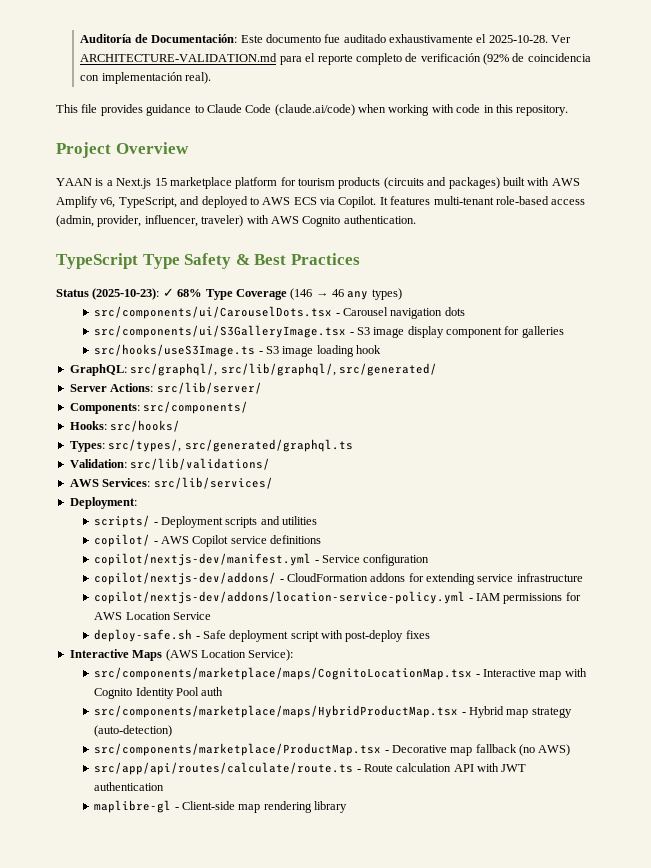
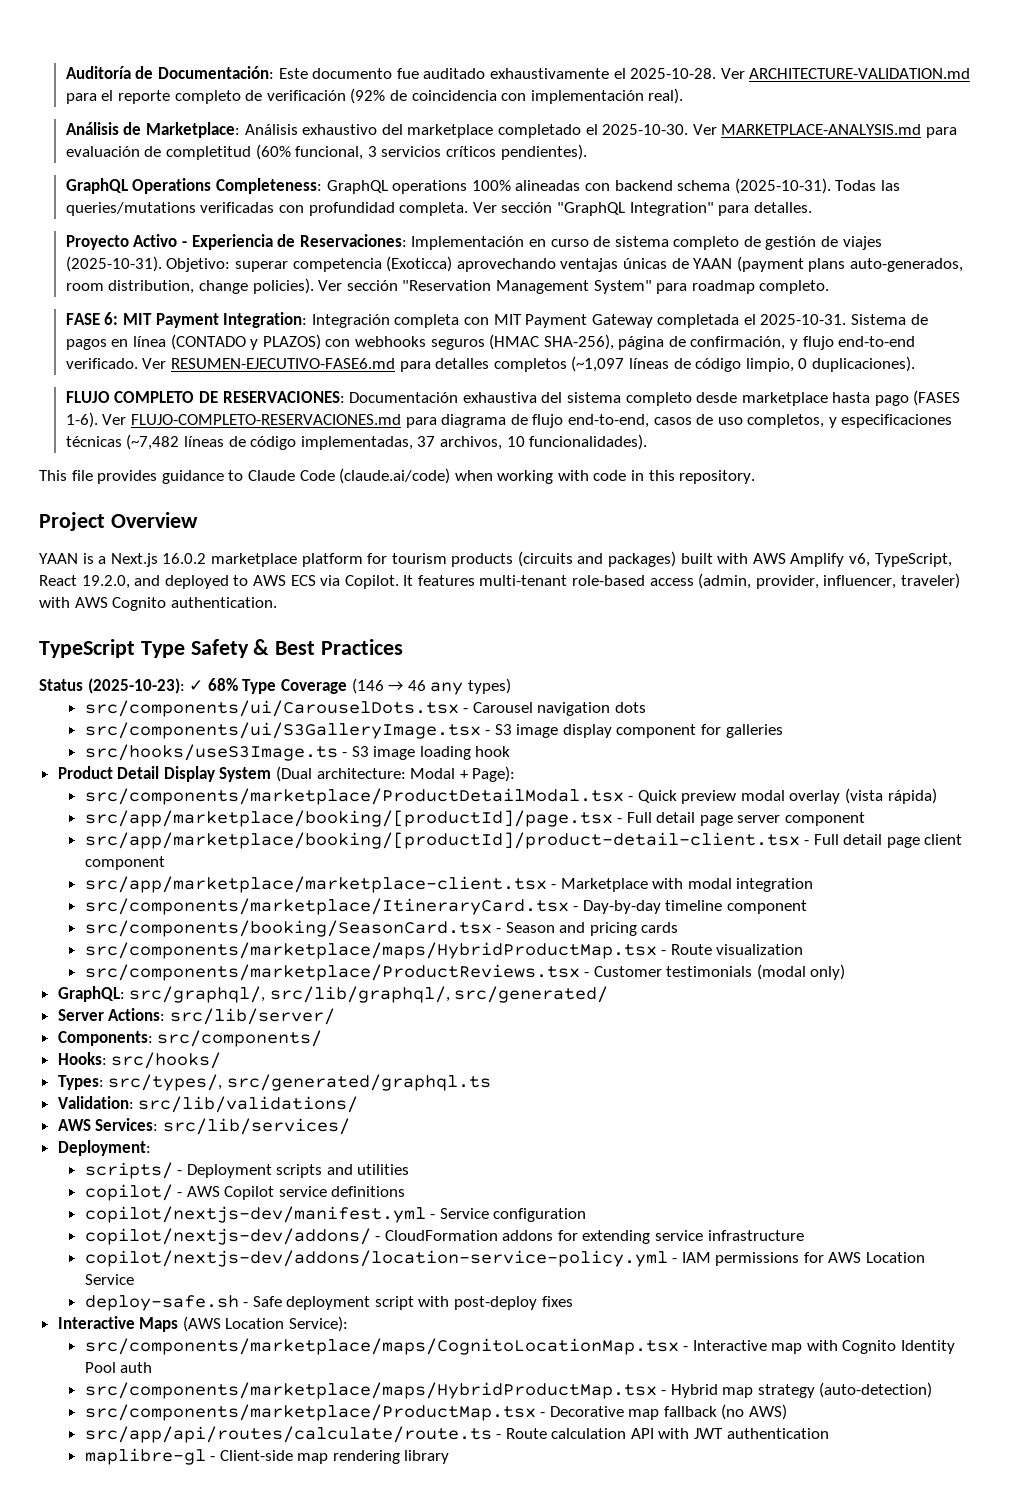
(212, 78) none -> [65,122,957,138] [65,144,587,160] [65,178,900,194] [65,202,812,216] [65,234,882,250] [65,256,963,272] [65,278,830,294] [65,312,928,328] [65,334,916,350] [65,356,915,372] [65,390,961,406] [65,412,953,428] [65,434,648,450] // Análisis de Marketplace: Análisis exhaustivo del marketplace completado el 2025-10-30. Ver MARKETPLACE-ANALYSIS.md para evaluación de completitud (60% funcional, 3 servicios críticos pendientes). // GraphQL Operations Completeness: GraphQL operations 100% alineadas con backend schema (2025-10-31). Todas las queries/mutations verificadas con profundidad completa. Ver sección "GraphQL Integration" para detalles. // Proyecto Activo - Experiencia de Reservaciones: Implementación en curso de sistema completo de gestión de viajes (2025-10-31). Objetivo: superar competencia (Exoticca) aprovechando ventajas únicas de YAAN (payment plans auto-generados, room distribution, change policies). Ver sección "Reservation Management System" para roadmap completo. // FASE 6: MIT Payment Integration: Integración completa con MIT Payment Gateway completada el 2025-10-31. Sistema de pagos en línea (CONTADO y PLAZOS) con webhooks seguros (HMAC SHA-256), página de confirmación, y flujo end-to-end verificado. Ver RESUMEN-EJECUTIVO-FASE6.md para detalles completos (~1,097 líneas de código limpio, 0 duplicaciones). // FLUJO COMPLETO DE RESERVACIONES: Documentación exhaustiva del sistema completo desde marketplace hasta pago (FASES 1-6). Ver FLUJO-COMPLETO-RESERVACIONES.md para diagrama de flujo end-to-end, casos de uso completos, y especificaciones técnicas (~7,482 líneas de código implementadas, 37 archivos, 10 funcionalidades).
[154,178,167,186] 15 -> [162,553,207,564] 16.0.2
(177, 202) none -> [39,575,130,589] React 19.2.0,
(382, 349) none -> [57,766,516,782] [84,788,937,805] [84,810,866,827] [84,832,963,849] [84,856,165,870] [84,876,814,893] [84,898,807,915] [84,920,679,937] [84,942,804,959] [84,964,846,981] // Product Detail Display System (Dual architecture: Modal + Page): // src/components/marketplace/ProductDetailModal.tsx - Quick preview modal overlay (vista rápida) // src/app/marketplace/booking/[productId]/page.tsx - Full detail page server component // src/app/marketplace/booking/[productId]/product-detail-client.tsx - Full detail page client component // src/app/marketplace/marketplace-client.tsx - Marketplace with modal integration // src/components/marketplace/ItineraryCard.tsx - Day-by-day timeline component // src/components/booking/SeasonCard.tsx - Season and pricing cards // src/components/marketplace/maps/HybridProductMap.tsx - Route visualization // src/components/marketplace/ProductReviews.tsx - Customer testimonials (modal only)

